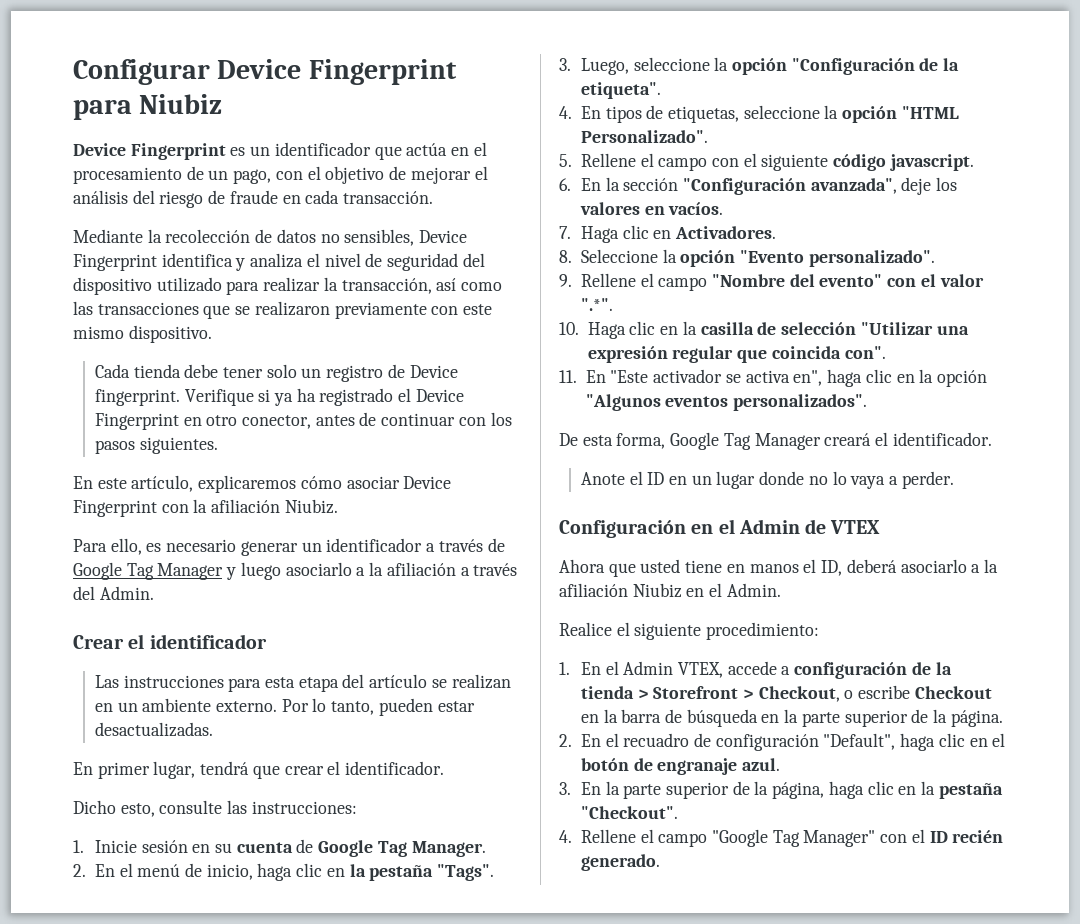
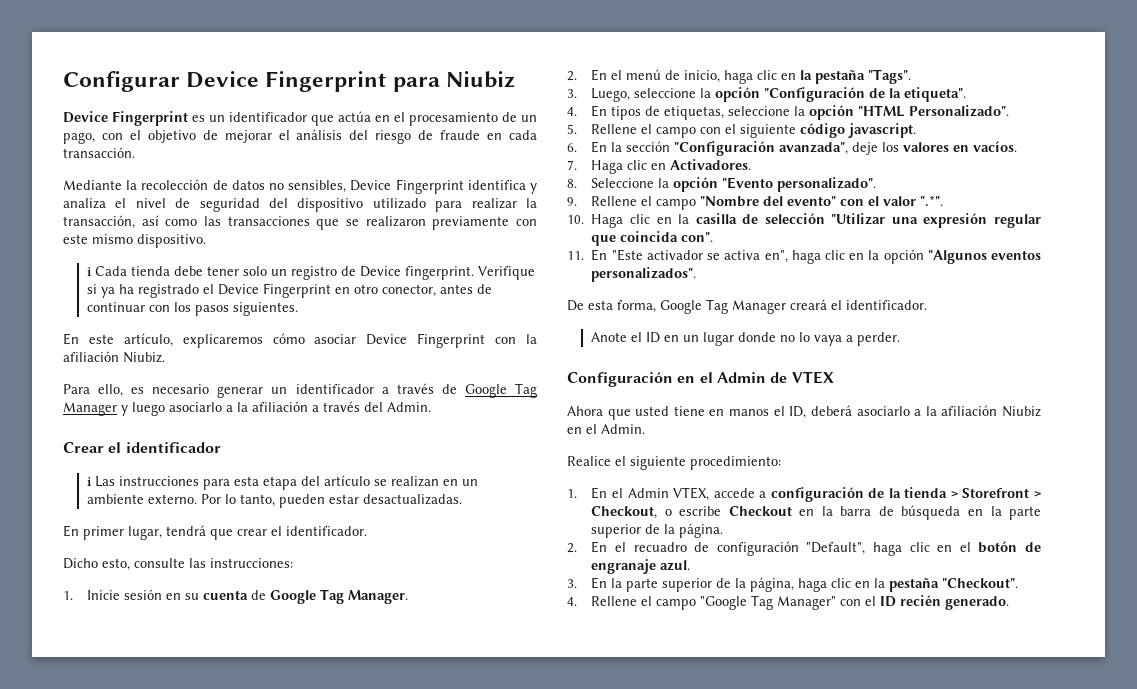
(212, 334) none -> [87,267,92,276] ℹ
(267, 641) none -> [87,477,92,486] ℹ

